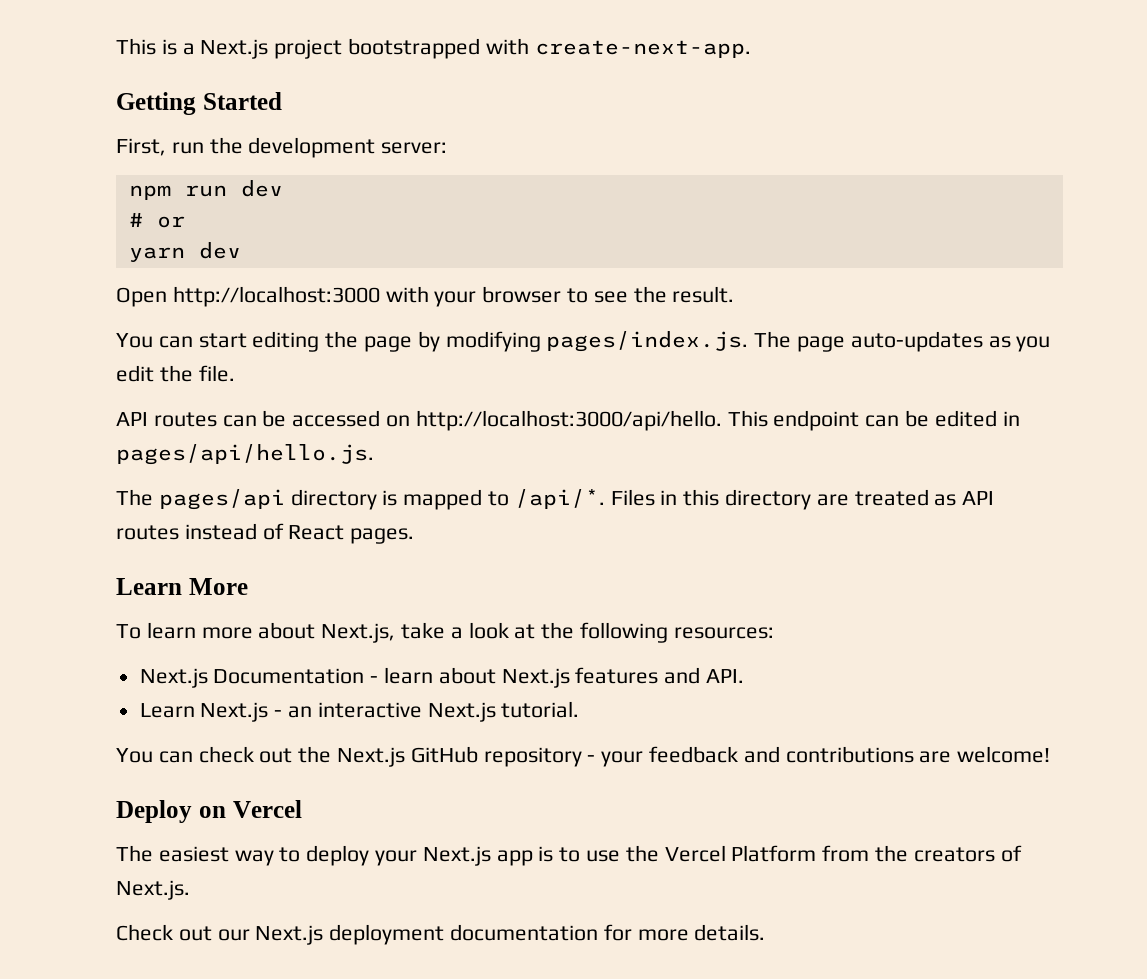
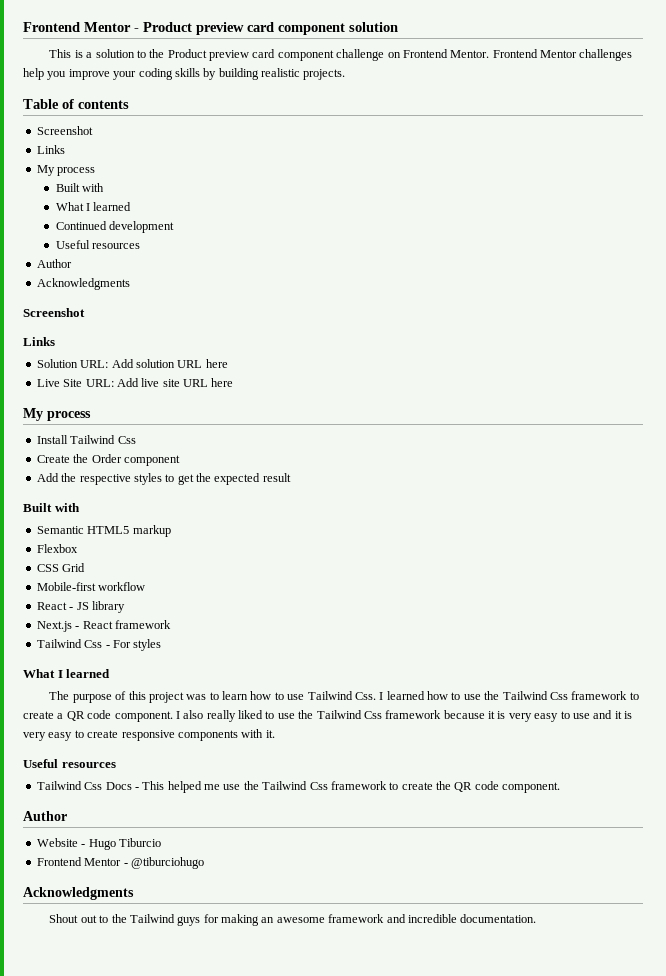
[116,38,751,59] [116,92,282,115] [116,137,448,158] [128,180,283,200] [128,213,185,228] [128,242,241,262] [116,286,735,307] [116,331,1051,352] [116,365,235,382] [116,410,1020,431] [116,444,374,465] [116,489,995,510] [116,523,415,544] [116,578,248,595] [116,622,774,643] [139,667,745,688] [139,701,580,722] [116,746,1051,767] [116,800,302,823] [116,845,1022,866] [116,880,190,900] [116,924,766,945] This is a Next.js project bootstrapped with create-next-app. // Getting Started // First, run the development server: // npm run dev // # or // yarn dev // Open http://localhost:3000 with your browser to see the result. // You can start editing the page by modifying pages/index.js. The page auto-updates as you edit the file. // API routes can be accessed on http://localhost:3000/api/hello. This endpoint can be edited in pages/api/hello.js. // The pages/api directory is mapped to /api/*. Files in this directory are treated as API routes instead of React pages. // Learn More // To learn more about Next.js, take a look at the following resources: // Next.js Documentation - learn about Next.js features and API. // Learn Next.js - an interactive Next.js tutorial. // You can check out the Next.js GitHub repository - your feedback and contributions are welcome! // Deploy on Vercel // The easiest way to deploy your Next.js app is to use the Vercel Platform from the creators of Next.js. // Check out our Next.js deployment documentation for more details. -> [23,22,398,35] [49,49,633,61] [23,68,346,80] [23,99,129,109] [36,126,93,135] [36,145,65,154] [36,165,96,176] [55,183,104,192] [55,202,132,211] [55,221,174,233] [55,240,140,249] [36,259,72,268] [36,278,130,290] [23,308,85,317] [23,337,55,346] [36,359,228,368] [36,378,234,387] [23,408,91,421] [36,435,136,444] [36,454,180,466] [36,473,291,485] [23,503,80,512] [36,525,171,537] [36,544,78,553] [36,563,86,572] [36,582,146,591] [36,601,125,613] [36,620,171,632] [36,639,162,651] [23,669,111,678] [49,691,639,703] [23,710,632,722] [23,729,275,741] [23,759,116,768] [36,781,561,793] [23,811,67,821] [36,838,161,850] [36,857,204,869] [23,887,134,900] [49,914,537,926] Frontend Mentor - Product preview card component solution // This is a solution to the Product preview card component challenge on Frontend Mentor. Frontend Mentor challenges help you improve your coding skills by building realistic projects. // Table of contents // Screenshot // Links // My process // Built with // What I learned // Continued development // Useful resources // Author // Acknowledgments // Screenshot // Links // Solution URL: Add solution URL here // Live Site URL: Add live site URL here // My process // Install Tailwind Css // Create the Order component // Add the respective styles to get the expected result // Built with // Semantic HTML5 markup // Flexbox // CSS Grid // Mobile-first workflow // React - JS library // Next.js - React framework // Tailwind Css - For styles // What I learned // The purpose of this project was to learn how to use Tailwind Css. I learned how to use the Tailwind Css framework to create a QR code component. I also really liked to use the Tailwind Css framework because it is very easy to use and it is very easy to create responsive components with it. // Useful resources // Tailwind Css Docs - This helped me use the Tailwind Css framework to create the QR code component. // Author // Website - Hugo Tiburcio // Frontend Mentor - @tiburciohugo // Acknowledgments // Shout out to the Tailwind guys for making an awesome framework and incredible documentation.

